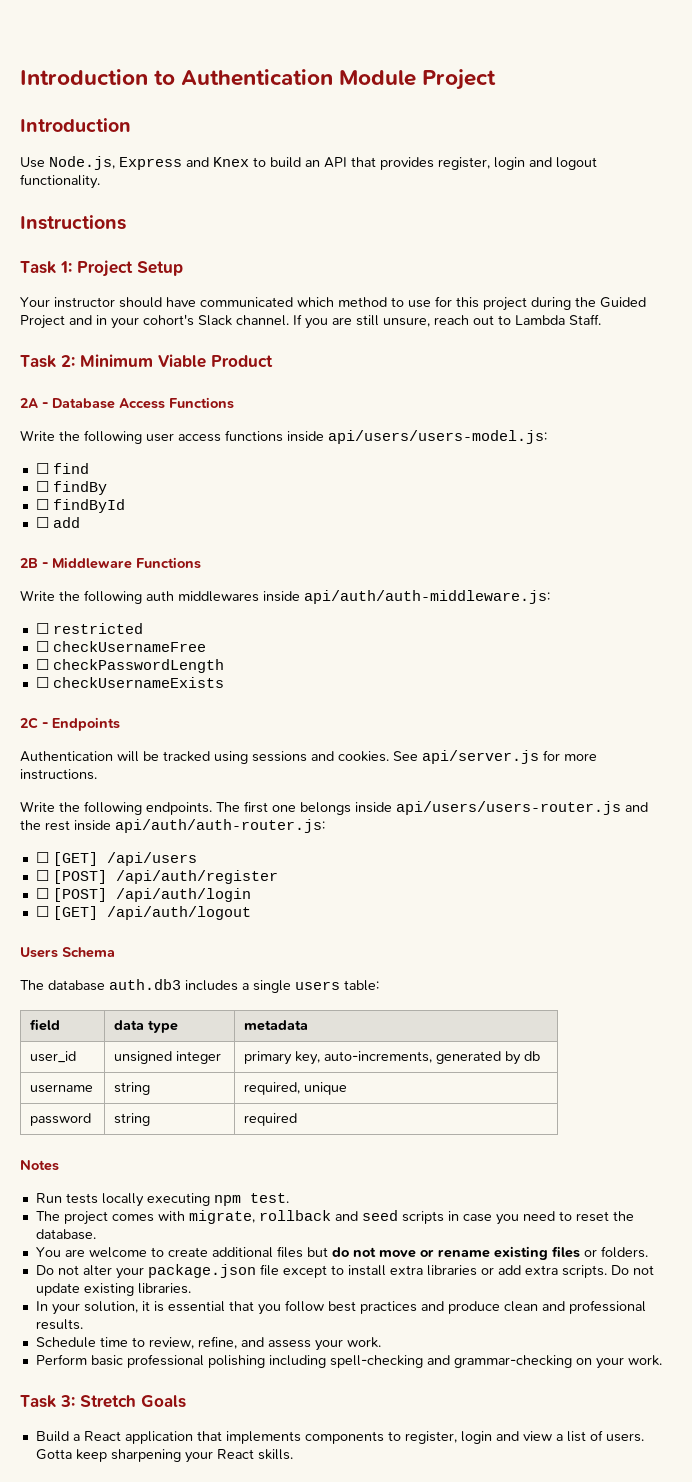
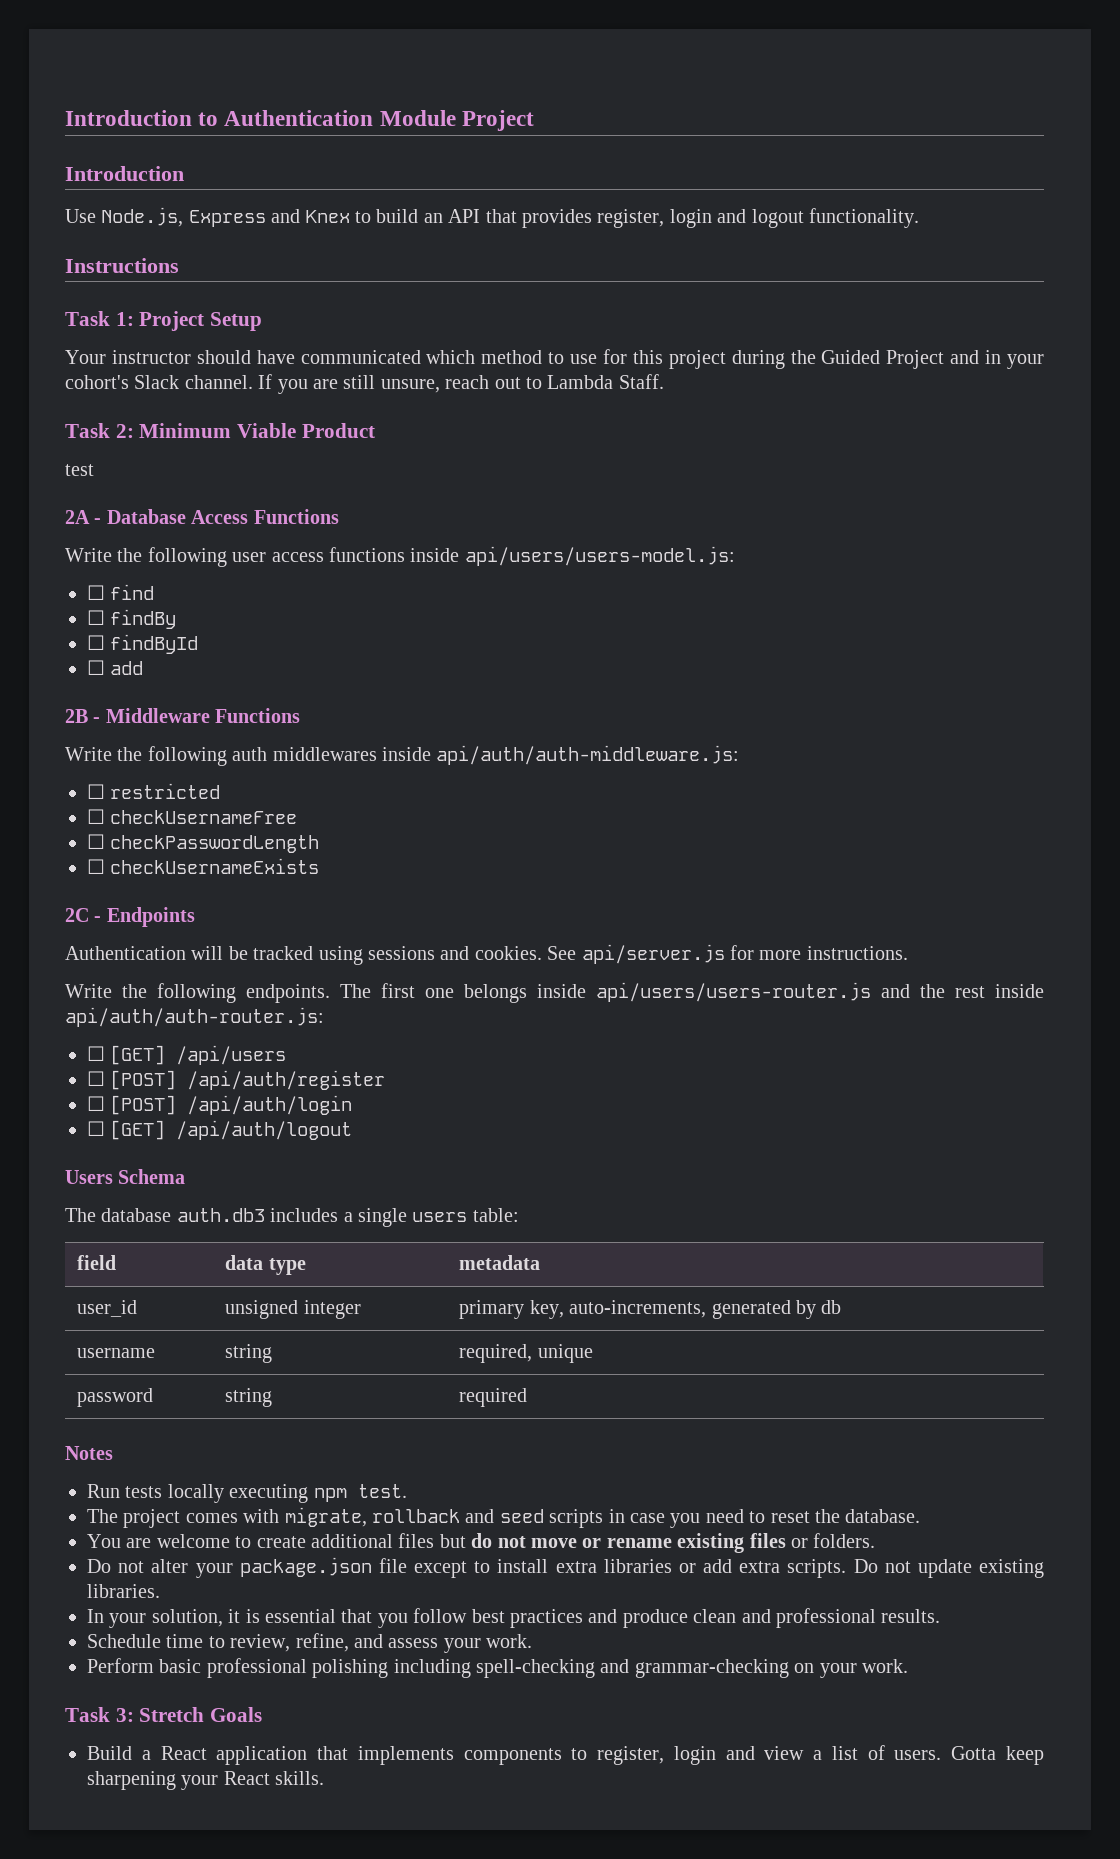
(273, 361) none -> [65,464,94,476] // test

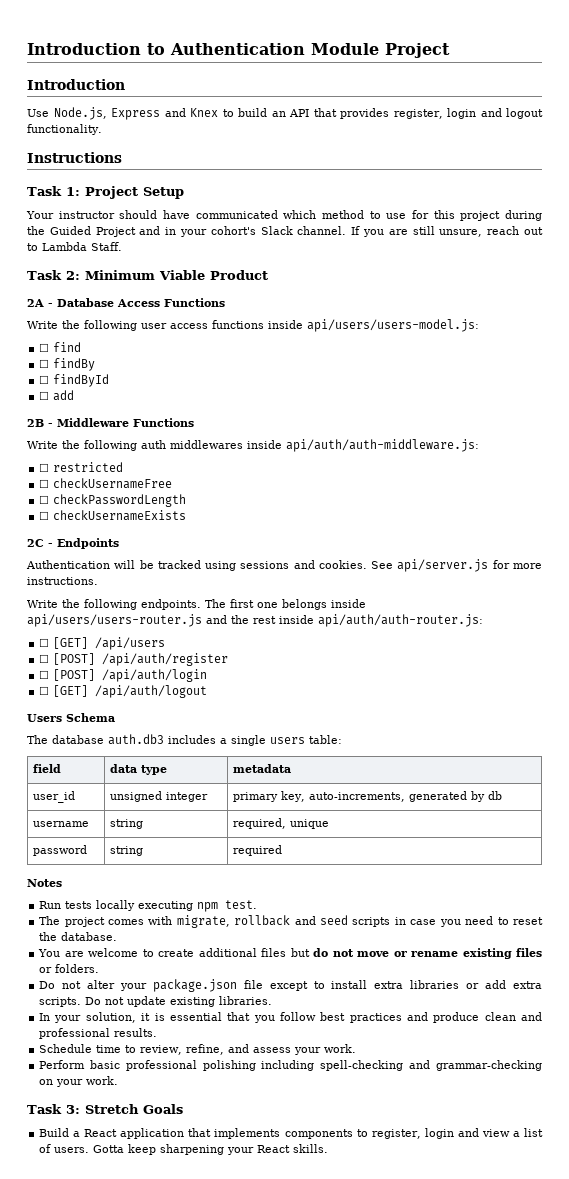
[65,464,94,476] // test -> (268, 275) none

